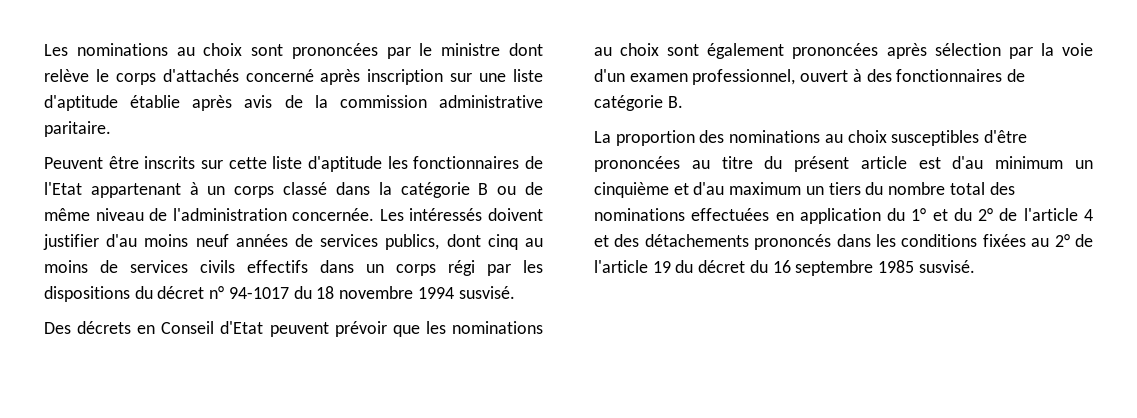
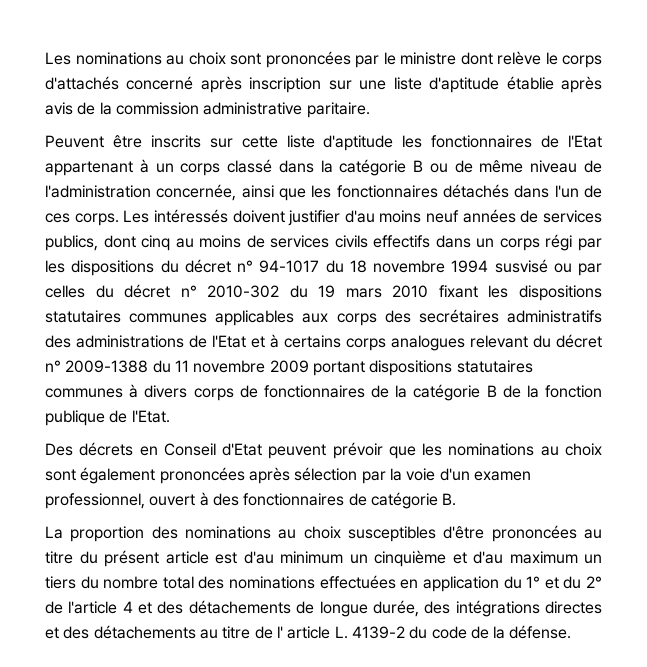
[292,208,375,221] concernée. -> [156,184,602,201] [45,213,119,226] concernée, ainsi que les fonctionnaires détachés dans l'un de ces corps.
[458,286,515,299] susvisé. -> [494,259,602,276] [45,284,603,301] [45,309,603,326] [45,334,602,351] [45,360,533,376] [45,384,602,401] [45,410,170,426] susvisé ou par celles du décret n° 2010-302 du 19 mars 2010 fixant les dispositions statutaires communes applicables aux corps des secrétaires administratifs des administrations de l'Etat et à certains corps analogues relevant du décret n° 2009-1388 du 11 novembre 2009 portant dispositions statutaires communes à divers corps de fonctionnaires de la catégorie B de la fonction publique de l'Etat.
[754,234,1093,250] [594,260,975,276] prononcés dans les conditions fixées au 2° de l'article 19 du décret du 16 septembre 1985 susvisé. -> [296,600,602,617] [45,625,572,639] de longue durée, des intégrations directes et des détachements au titre de l' article L. 4139-2 du code de la défense.

